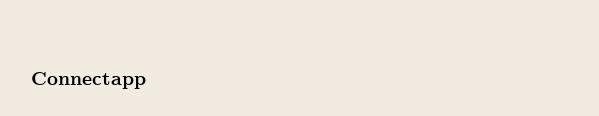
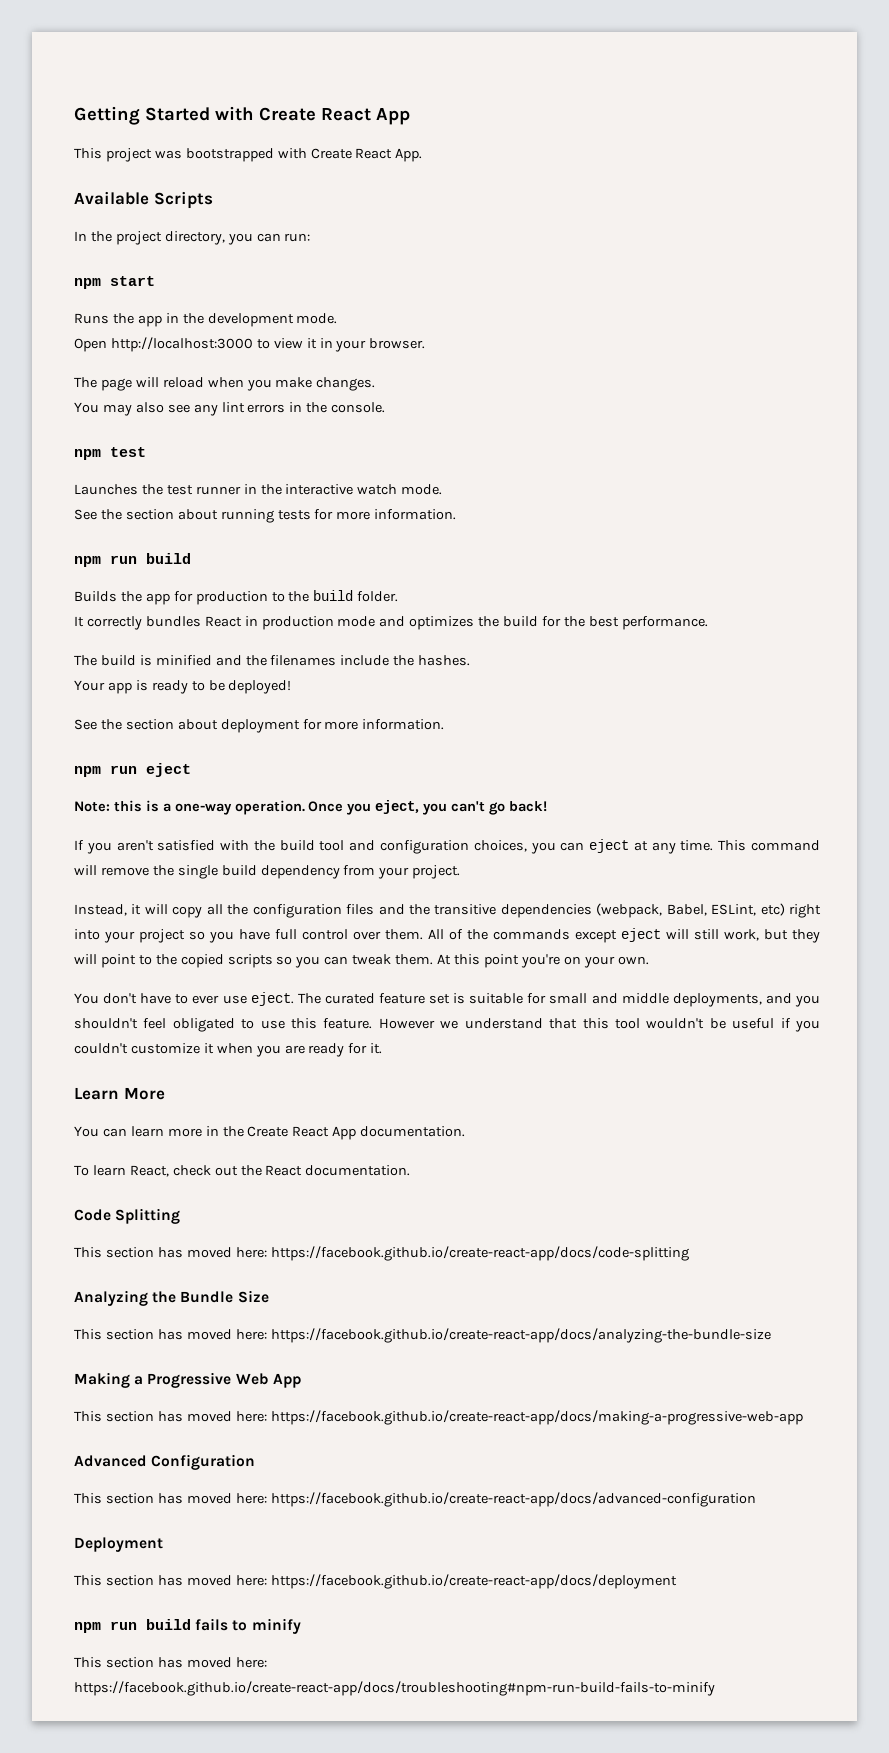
[31,72,146,89] Connectapp -> [74,106,410,125] [74,148,423,162] [74,191,213,209] [74,231,311,245] [74,276,155,289] [74,313,338,327] [74,337,426,352] [74,377,376,391] [74,402,386,416] [74,447,146,460] [74,484,443,495] [74,509,457,523] [74,553,191,567] [74,590,399,605] [74,616,708,630] [74,655,471,666] [74,680,292,694] [74,719,445,733] [74,763,191,777] [74,800,547,815] [74,839,821,854] [74,865,461,879] [74,903,821,918] [74,928,820,943] [74,954,649,968] [74,992,820,1007] [74,1018,820,1032] [74,1043,383,1057] [74,1087,165,1100] [74,1126,466,1140] [74,1165,411,1177] [74,1208,181,1224] [74,1246,689,1261] [74,1290,269,1306] [74,1328,771,1343] [74,1372,301,1388] [74,1410,803,1425] [74,1454,256,1470] [74,1492,756,1507] [74,1537,163,1552] [74,1574,677,1589] [74,1618,301,1634] [74,1657,267,1668] [74,1681,715,1696] Getting Started with Create React App // This project was bootstrapped with Create React App. // Available Scripts // In the project directory, you can run: // npm start // Runs the app in the development mode. // Open http://localhost:3000 to view it in your browser. // The page will reload when you make changes. // You may also see any lint errors in the console. // npm test // Launches the test runner in the interactive watch mode. // See the section about running tests for more information. // npm run build // Builds the app for production to the build folder. // It correctly bundles React in production mode and optimizes the build for the best performance. // The build is minified and the filenames include the hashes. // Your app is ready to be deployed! // See the section about deployment for more information. // npm run eject // Note: this is a one-way operation. Once you eject, you can't go back! // If you aren't satisfied with the build tool and configuration choices, you can eject at any time. This command will remove the single build dependency from your project. // Instead, it will copy all the configuration files and the transitive dependencies (webpack, Babel, ESLint, etc) right into your project so you have full control over them. All of the commands except eject will still work, but they will point to the copied scripts so you can tweak them. At this point you're on your own. // You don't have to ever use eject. The curated feature set is suitable for small and middle deployments, and you shouldn't feel obligated to use this feature. However we understand that this tool wouldn't be useful if you couldn't customize it when you are ready for it. // Learn More // You can learn more in the Create React App documentation. // To learn React, check out the React documentation. // Code Splitting // This section has moved here: https://facebook.github.io/create-react-app/docs/code-splitting // Analyzing the Bundle Size // This section has moved here: https://facebook.github.io/create-react-app/docs/analyzing-the-bundle-size // Making a Progressive Web App // This section has moved here: https://facebook.github.io/create-react-app/docs/making-a-progressive-web-app // Advanced Configuration // This section has moved here: https://facebook.github.io/create-react-app/docs/advanced-configuration // Deployment // This section has moved here: https://facebook.github.io/create-react-app/docs/deployment // npm run build fails to minify // This section has moved here: https://facebook.github.io/create-react-app/docs/troubleshooting#npm-run-build-fails-to-minify

